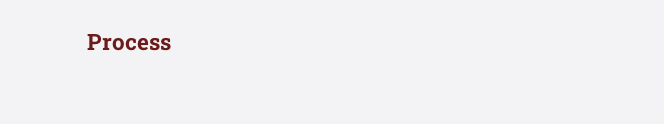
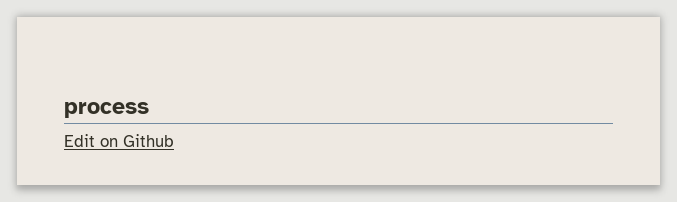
[87,34,171,51] Process -> [64,102,149,118] [64,134,174,147] process // Edit on Github

